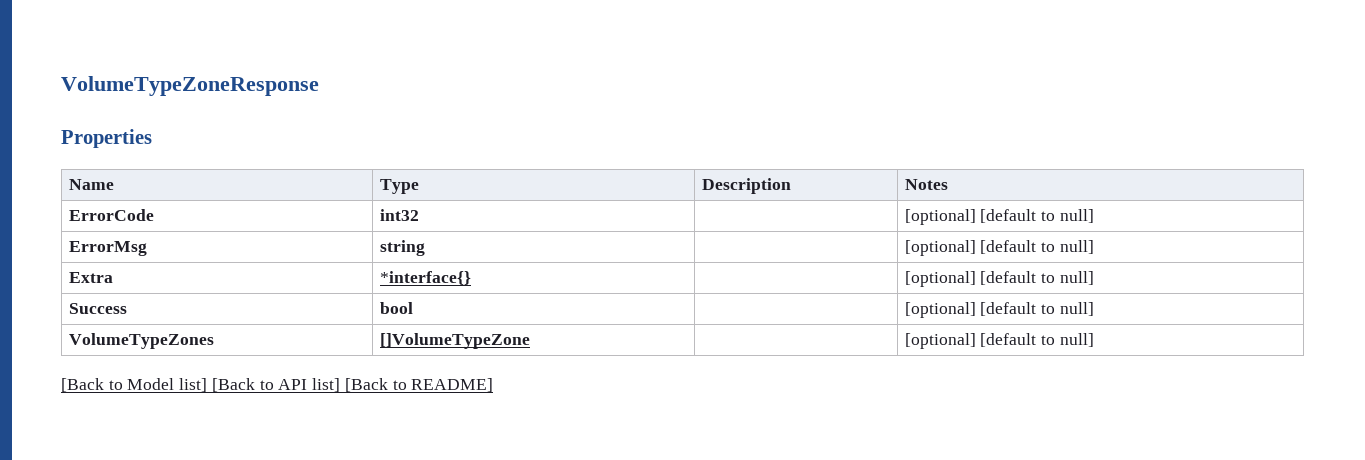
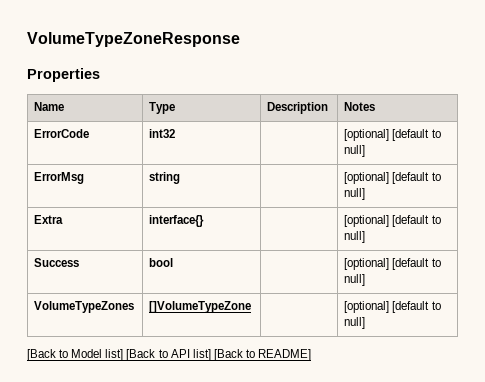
[379,271,471,285] *interface{} -> [149,215,205,227] interface{}

